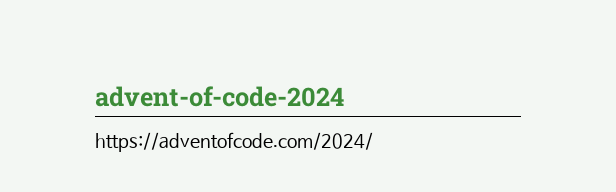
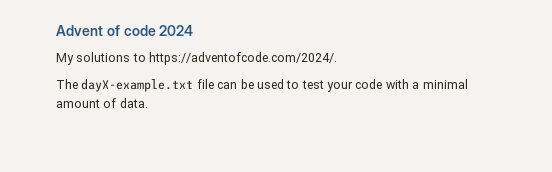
[95,86,344,107] [95,132,373,152] advent-of-code-2024 // https://adventofcode.com/2024/ -> [56,25,194,36] [56,52,338,65] [56,79,468,92] [56,98,148,108] Advent of code 2024 // My solutions to https://adventofcode.com/2024/. // The dayX-example.txt file can be used to test your code with a minimal amount of data.

